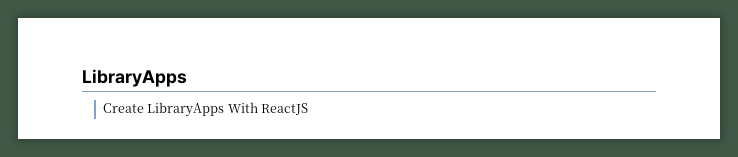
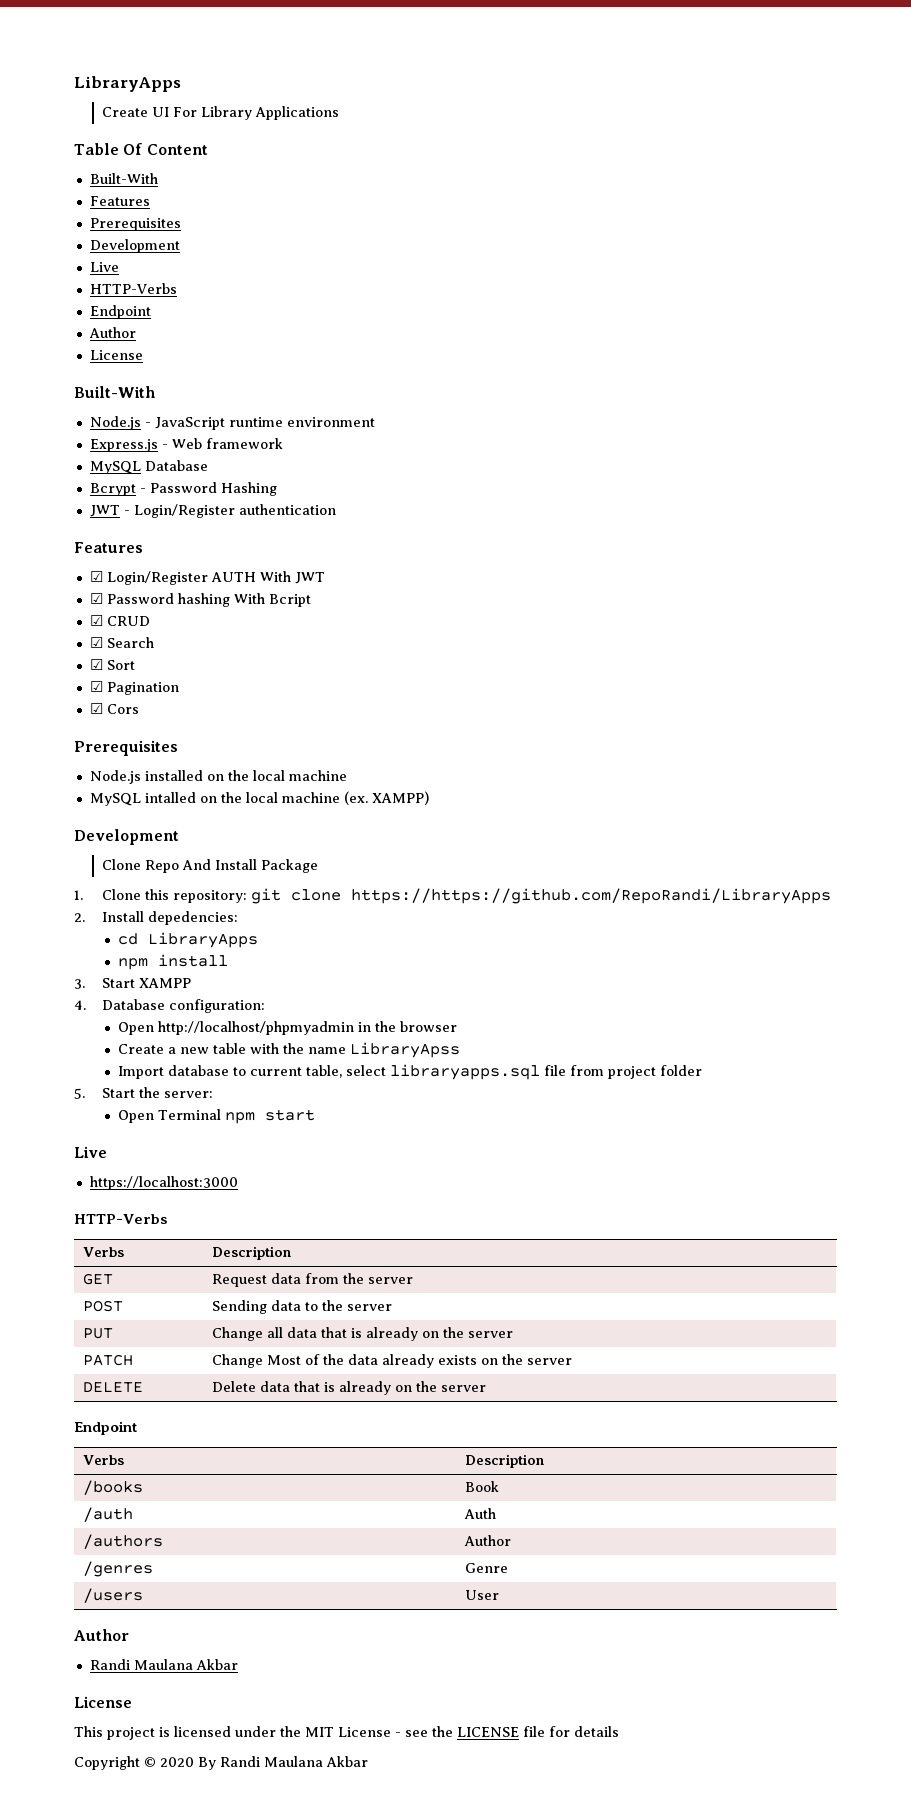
[147,102,309,117] LibraryApps With ReactJS -> [151,106,339,120] [74,143,208,155] [89,173,158,184] [89,196,150,206] [89,218,181,231] [89,239,180,253] [89,262,119,272] [89,283,177,294] [89,305,151,319] [88,327,136,338] [89,350,143,360] [74,386,155,398] [89,416,375,430] [89,438,283,452] [89,460,208,474] [89,482,277,496] [89,504,336,518] [74,542,143,553] [89,571,325,585] [89,593,311,607] [89,615,150,626] [89,637,154,648] [89,659,135,670] [89,681,179,695] [89,703,139,714] [74,740,178,756] [89,770,347,784] [89,791,429,806] [74,829,179,845] [101,859,318,873] [74,888,831,904] [74,911,238,925] [117,932,258,948] [117,954,228,970] [74,978,191,989] [74,999,265,1013] [117,1021,457,1035] [117,1042,460,1058] [117,1064,702,1080] [74,1087,213,1099] [117,1109,315,1124] [74,1146,107,1158] [89,1176,238,1190] [74,1214,167,1224] [83,1247,125,1257] [212,1246,292,1260] [83,1273,114,1285] [212,1273,414,1287] [83,1300,124,1312] [212,1300,393,1314] [83,1328,114,1339] [212,1327,514,1341] [83,1354,134,1366] [212,1354,573,1368] [83,1382,144,1393] [212,1381,487,1395] [74,1421,137,1435] [83,1455,125,1465] [465,1454,545,1468] [83,1480,144,1495] [465,1481,500,1492] [83,1507,134,1522] [464,1508,497,1519] [83,1534,164,1549] [464,1535,512,1546] [83,1561,154,1577] [465,1563,509,1573] [83,1588,144,1603] [465,1590,500,1600] [74,1629,129,1641] [89,1659,238,1670] [74,1696,132,1708] [74,1726,619,1740] [74,1756,368,1770] UI For Library Applications // Table Of Content // Built-With // Features // Prerequisites // Development // Live // HTTP-Verbs // Endpoint // Author // License // Built-With // Node.js - JavaScript runtime environment // Express.js - Web framework // MySQL Database // Bcrypt - Password Hashing // JWT - Login/Register authentication // Features // ☑ Login/Register AUTH With JWT // ☑ Password hashing With Bcript // ☑ CRUD // ☑ Search // ☑ Sort // ☑ Pagination // ☑ Cors // Prerequisites // Node.js installed on the local machine // MySQL intalled on the local machine (ex. XAMPP) // Development // Clone Repo And Install Package // 1. Clone this repository: git clone https://https://github.com/RepoRandi/LibraryApps // 2. Install depedencies: // cd LibraryApps // npm install // 3. Start XAMPP // 4. Database configuration: // Open http://localhost/phpmyadmin in the browser // Create a new table with the name LibraryApss // Import database to current table, select libraryapps.sql file from project folder // 5. Start the server: // Open Terminal npm start // Live // https://localhost:3000 // HTTP-Verbs // Verbs | Description // GET | Request data from the server // POST | Sending data to the server // PUT | Change all data that is already on the server // PATCH | Change Most of the data already exists on the server // DELETE | Delete data that is already on the server // Endpoint // Verbs | Description // /books | Book // /auth | Auth // /authors | Author // /genres | Genre // /users | User // Author // Randi Maulana Akbar // License // This project is licensed under the MIT License - see the LICENSE file for details // Copyright © 2020 By Randi Maulana Akbar

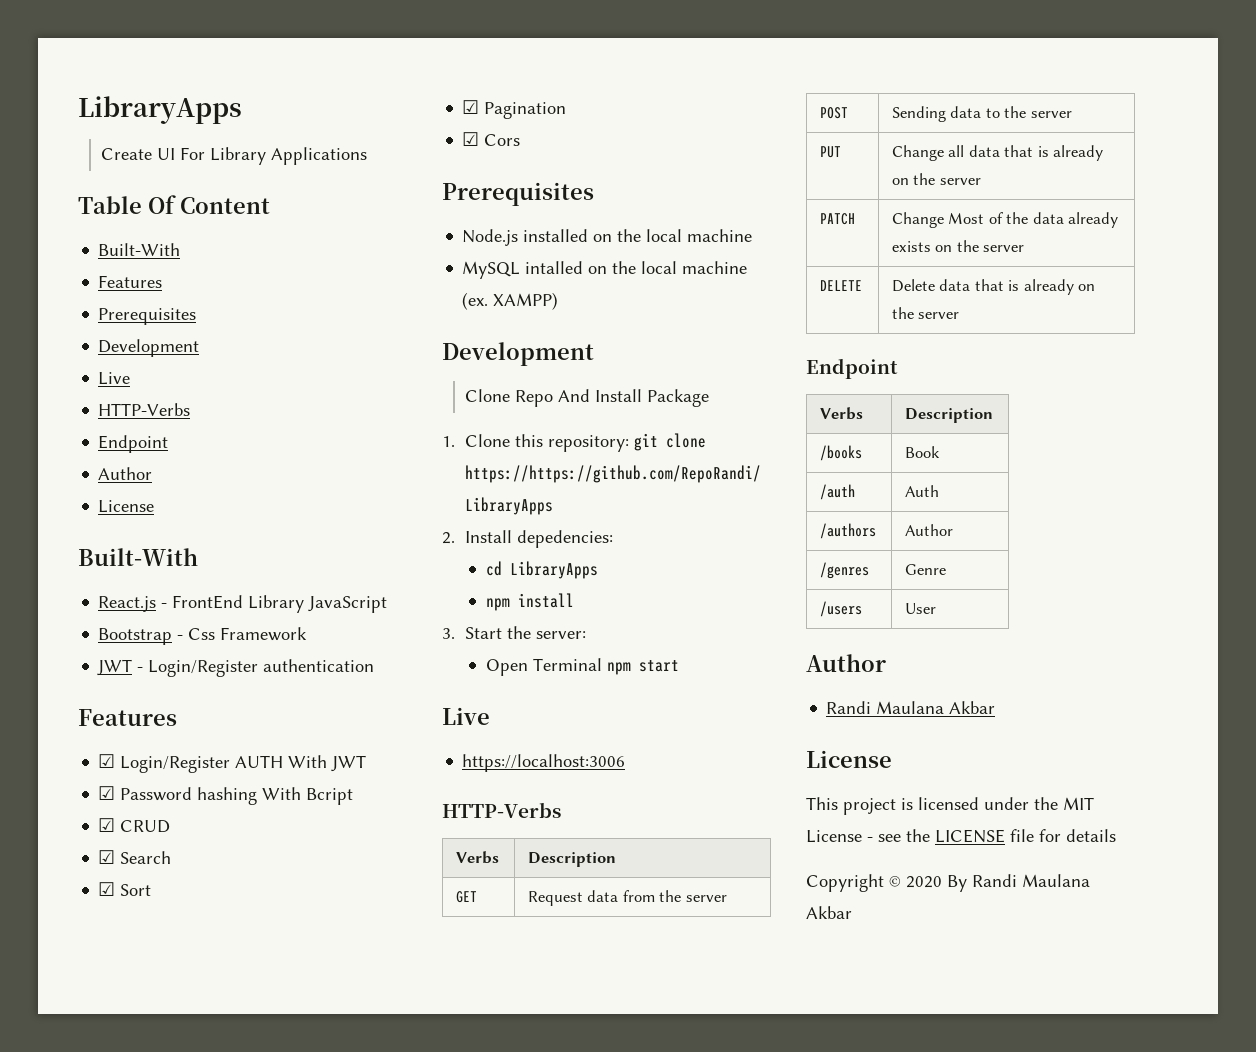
[89,416,375,430] [89,438,283,452] [89,460,208,474] [89,482,277,496] Node.js - JavaScript runtime environment // Express.js - Web framework // MySQL Database // Bcrypt - Password Hashing -> [98,595,388,613] [98,627,308,645] React.js - FrontEnd Library JavaScript // Bootstrap - Css Framework
[138,978,191,988] [74,999,265,1013] [117,1021,457,1035] [117,1042,460,1058] [117,1064,702,1080] [74,1088,135,1099] XAMPP // 4. Database configuration: // Open http://localhost/phpmyadmin in the browser // Create a new table with the name LibraryApss // Import database to current table, select libraryapps.sql file from project folder // 5. Start -> (503, 633) none
[89,1176,238,1190] https://localhost:3000 -> [462,754,626,772] https://localhost:3006

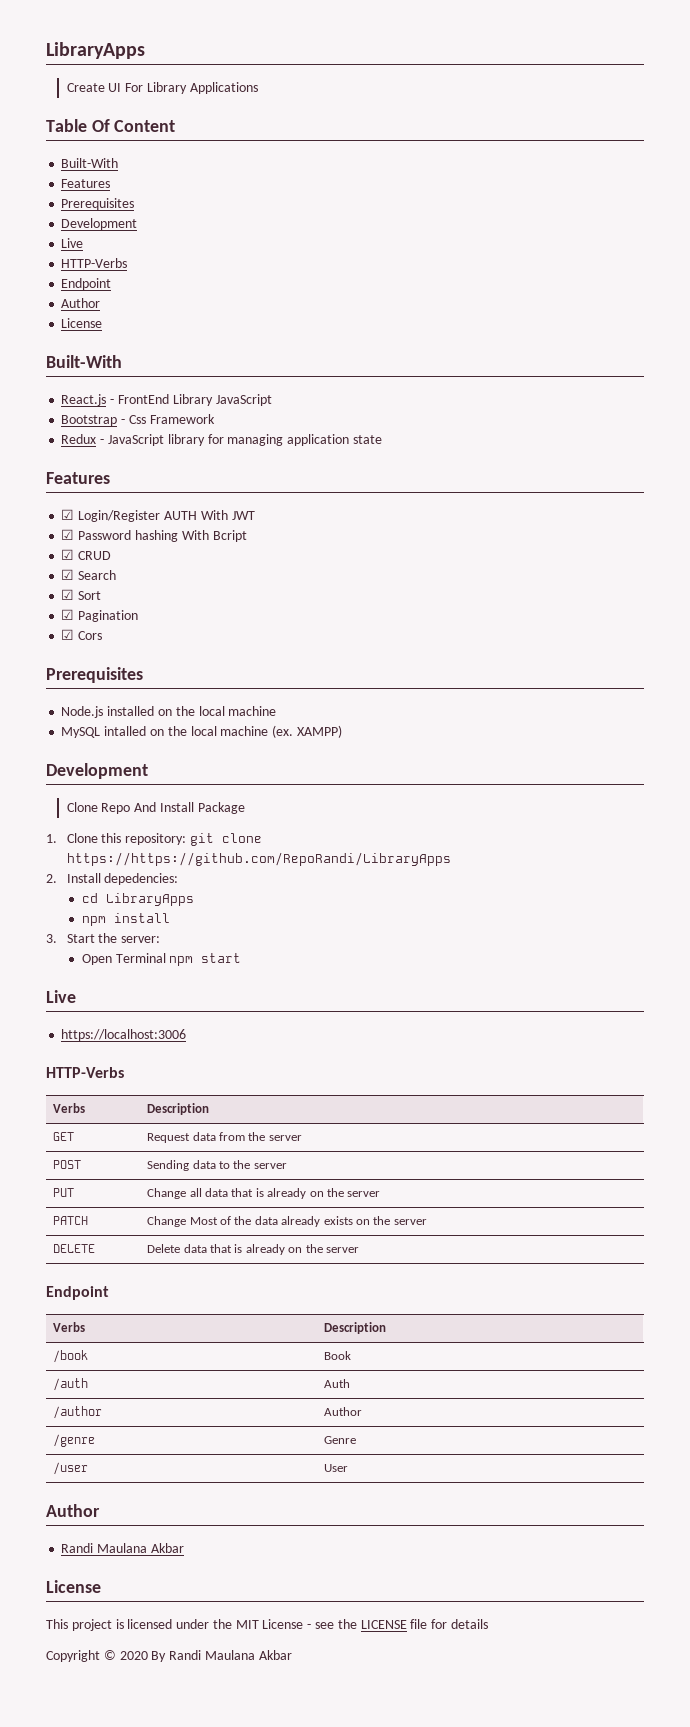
[97,659,375,677] JWT - Login/Register authentication -> [61,434,382,446] Redux - JavaScript library for managing application state
[820,445,863,461] /books -> [53,1350,89,1363] /book
[820,523,877,539] [905,524,954,536] [820,562,870,579] /authors | Author // /genres -> [53,1406,103,1419] [324,1407,363,1416] [53,1434,96,1447] /author | Author // /genre
[820,601,863,617] /users -> [53,1462,89,1475] /user

